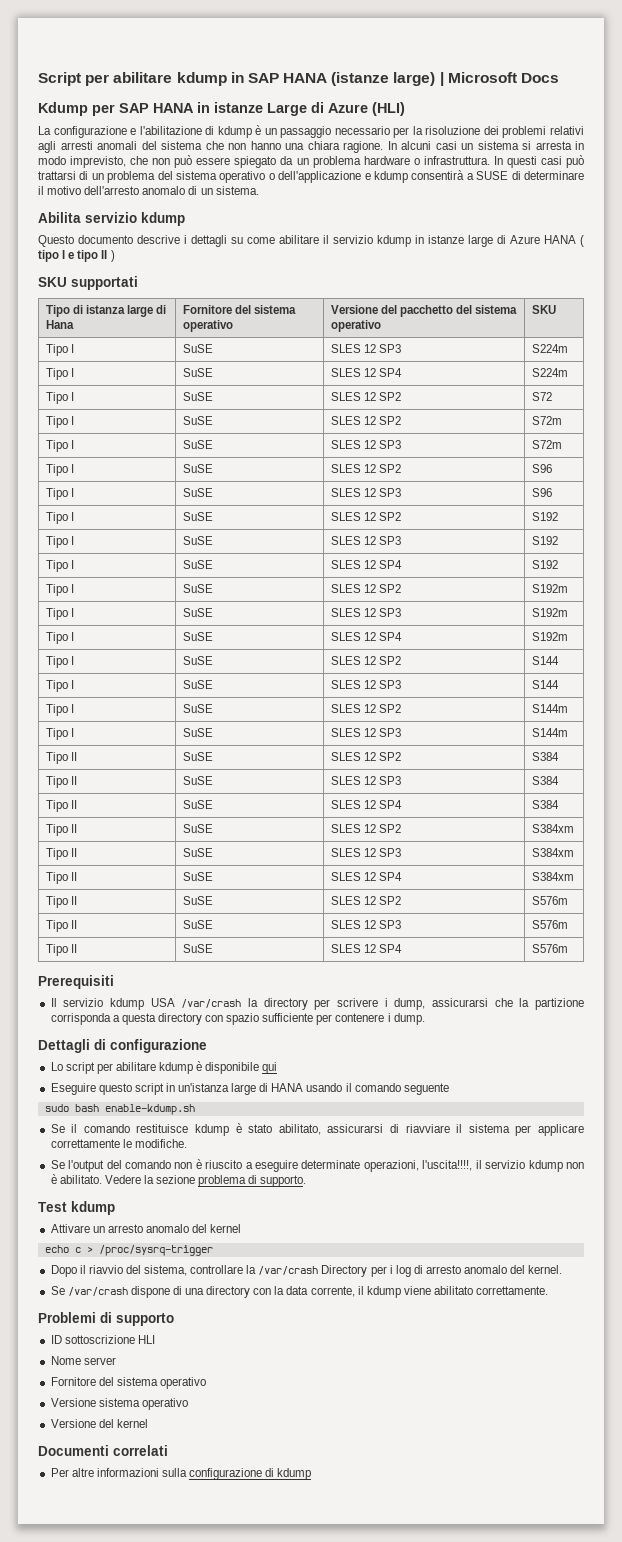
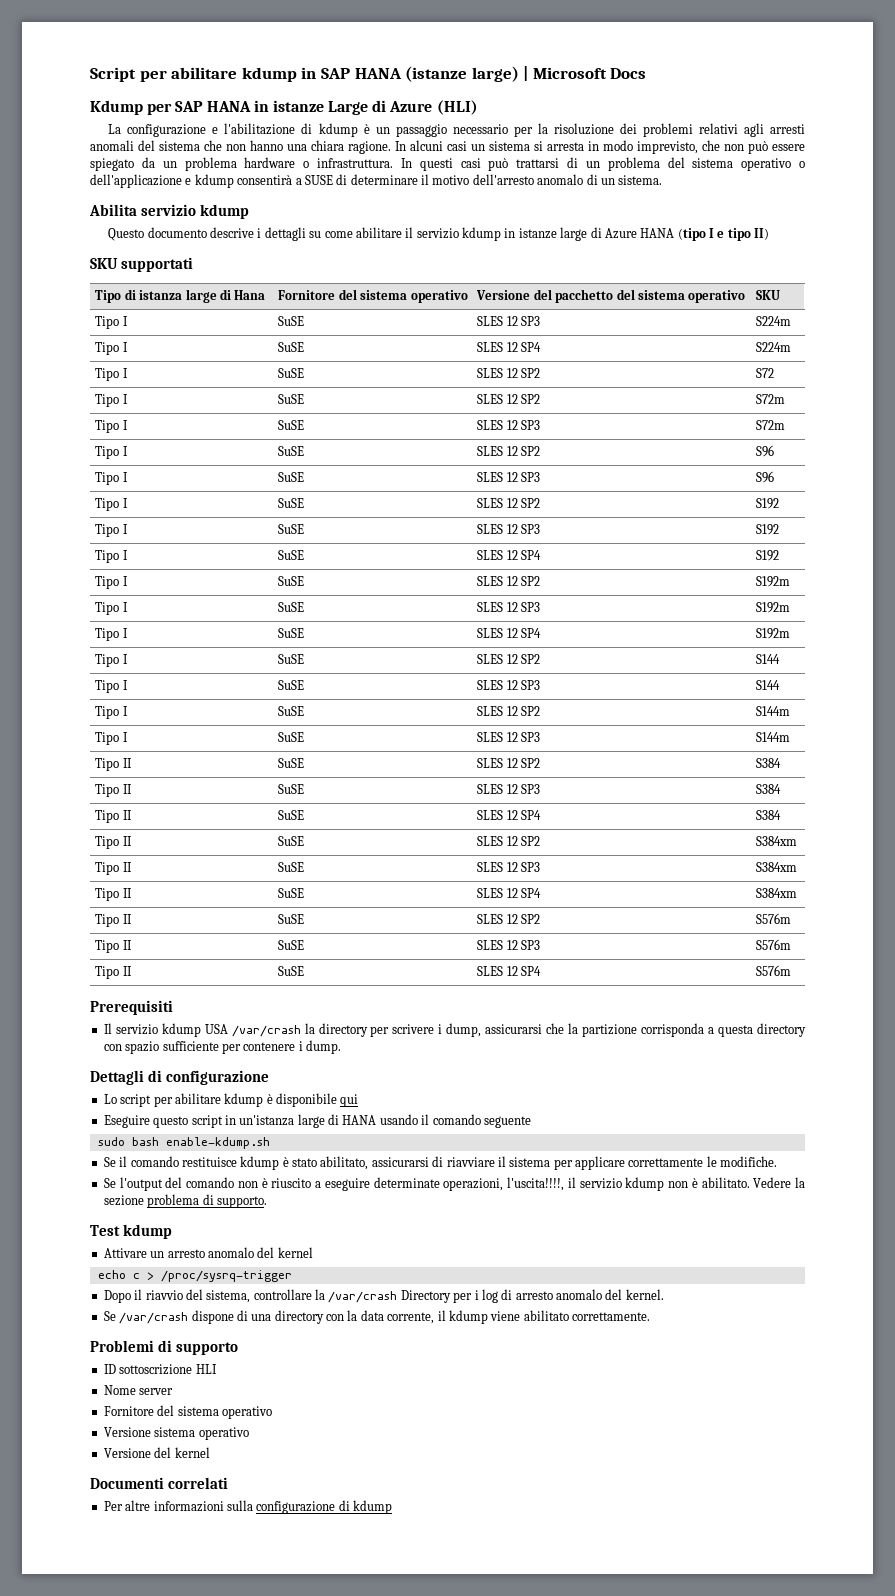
[580,235,584,247] [38,250,59,262] ( tipo -> [677,228,706,241] (tipo
[101,250,115,262] II ) -> [754,228,770,240] II)

